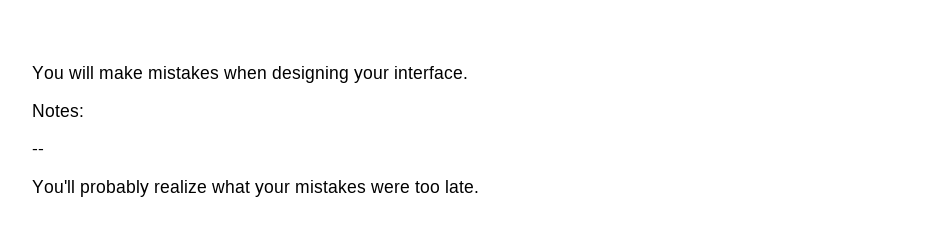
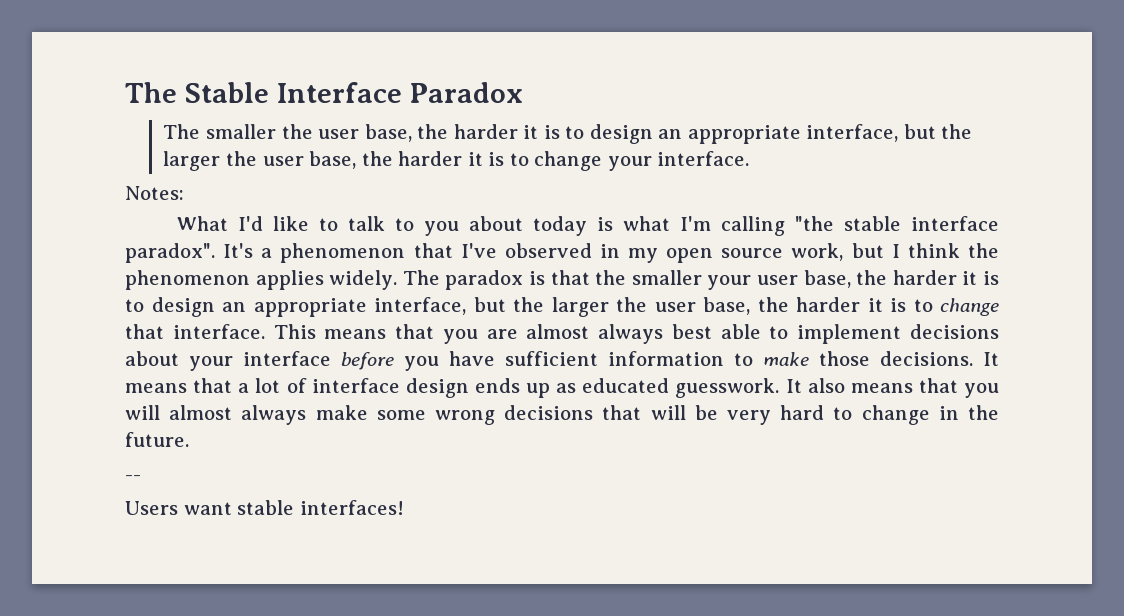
[32,66,468,83] [32,104,84,117] [32,148,44,155] [32,180,479,197] You will make mistakes when designing your interface. // Notes: // -- // You'll probably realize what your mistakes were too late. -> [125,82,524,103] [163,124,973,144] [163,151,750,171] [125,186,184,200] [177,216,1000,236] [125,243,999,263] [125,270,1000,290] [125,297,999,317] [125,324,1000,344] [125,351,999,371] [125,378,999,398] [125,405,1000,425] [125,432,189,447] [125,475,141,481] [125,500,404,515] The Stable Interface Paradox // The smaller the user base, the harder it is to design an appropriate interface, but the larger the user base, the harder it is to change your interface. // Notes: // What I'd like to talk to you about today is what I'm calling "the stable interface paradox". It's a phenomenon that I've observed in my open source work, but I think the phenomenon applies widely. The paradox is that the smaller your user base, the harder it is to design an appropriate interface, but the larger the user base, the harder it is to change that interface. This means that you are almost always best able to implement decisions about your interface before you have sufficient information to make those decisions. It means that a lot of interface design ends up as educated guesswork. It also means that you will almost always make some wrong decisions that will be very hard to change in the future. // -- // Users want stable interfaces!

